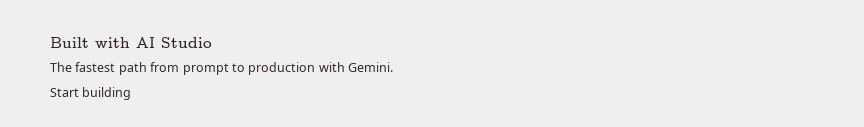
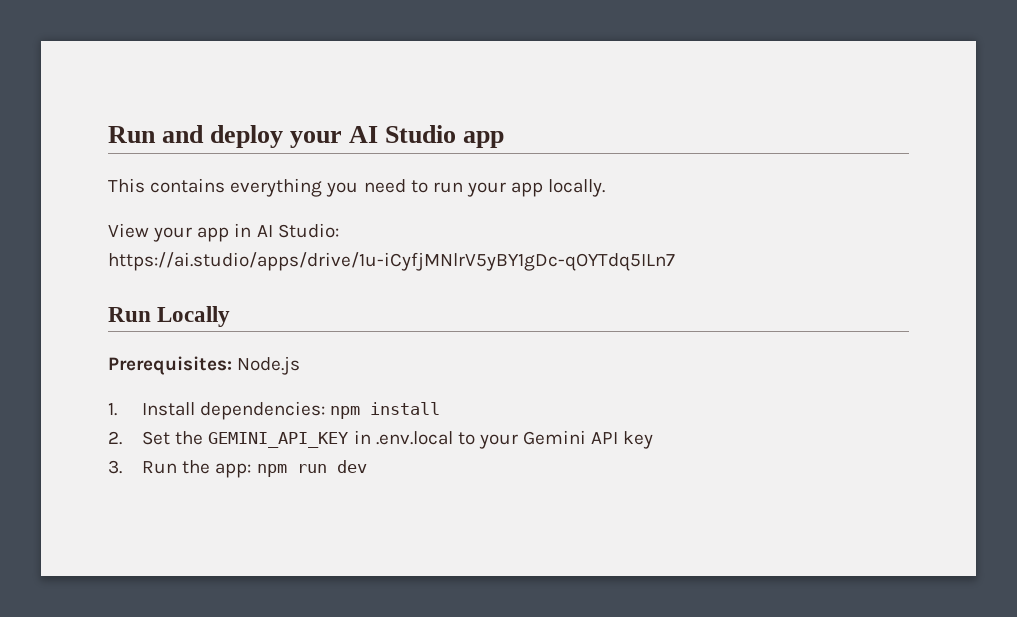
[50,37,212,48] [50,62,393,75] [50,87,132,100] Built with AI Studio // The fastest path from prompt to production with Gemini. // Start building -> [108,125,505,148] [108,178,606,197] [108,223,339,242] [108,252,675,271] [108,306,231,327] [108,356,301,375] [108,401,441,420] [108,430,654,449] [108,460,367,478] Run and deploy your AI Studio app // This contains everything you need to run your app locally. // View your app in AI Studio: https://ai.studio/apps/drive/1u-iCyfjMNlrV5yBY1gDc-qOYTdq5ILn7 // Run Locally // Prerequisites: Node.js // 1. Install dependencies: npm install // 2. Set the GEMINI_API_KEY in .env.local to your Gemini API key // 3. Run the app: npm run dev

